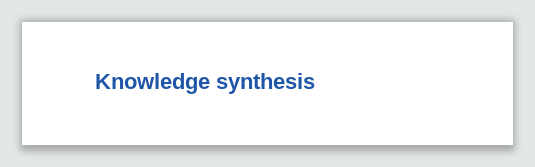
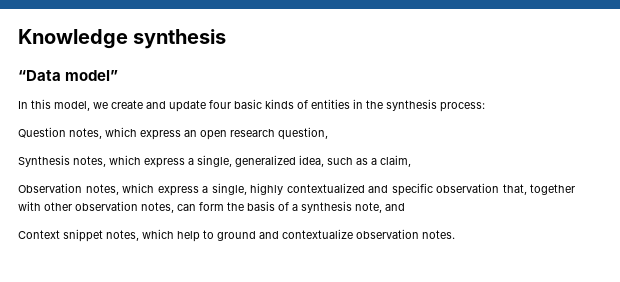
(315, 83) none -> [18,70,119,81] [18,99,485,112] [18,127,328,140] [18,155,411,168] [18,183,575,196] [18,201,405,213] [18,229,455,242] // “Data model” // In this model, we create and update four basic kinds of entities in the synthesis process: // Question notes, which express an open research question, // Synthesis notes, which express a single, generalized idea, such as a claim, // Observation notes, which express a single, highly contextualized and specific observation that, together with other observation notes, can form the basis of a synthesis note, and // Context snippet notes, which help to ground and contextualize observation notes.

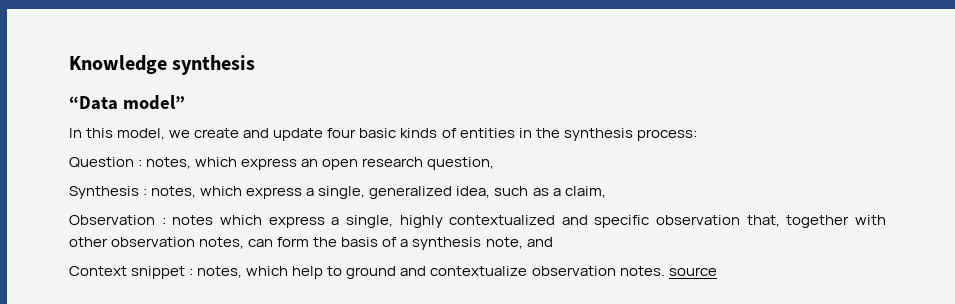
(66, 132) none -> [138,159,143,167] :
(70, 161) none -> [143,188,148,196] :
[85,184,119,195] notes, -> [161,215,214,225] : notes
(103, 235) none -> [189,268,194,276] :
(455, 234) none -> [668,267,717,276] source

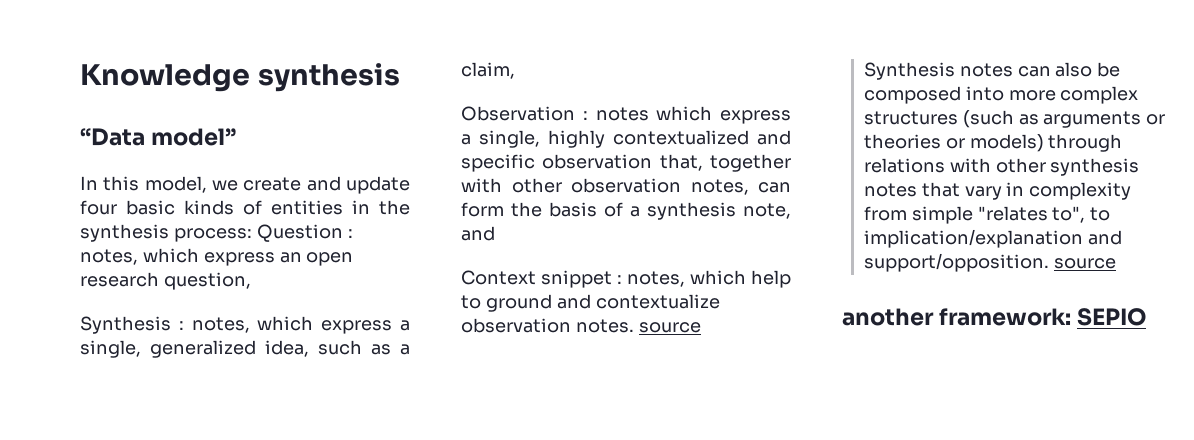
(697, 135) // -> (252, 235) none
(717, 271) none -> [863,62,1121,80] [863,86,1139,104] [863,110,1166,128] [863,134,1123,152] [863,158,1140,176] [863,182,1132,200] [863,206,1111,224] [863,229,1122,248] [863,253,1116,272] [842,308,1147,326] // Synthesis notes can also be composed into more complex structures (such as arguments or theories or models) through relations with other synthesis notes that vary in complexity from simple "relates to", to implication/explanation and support/opposition. source // another framework: SEPIO

